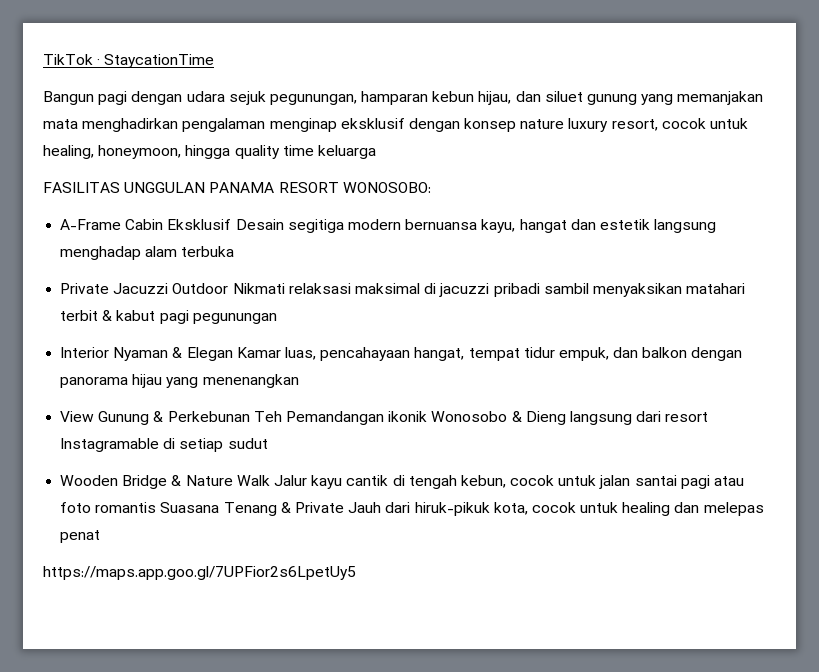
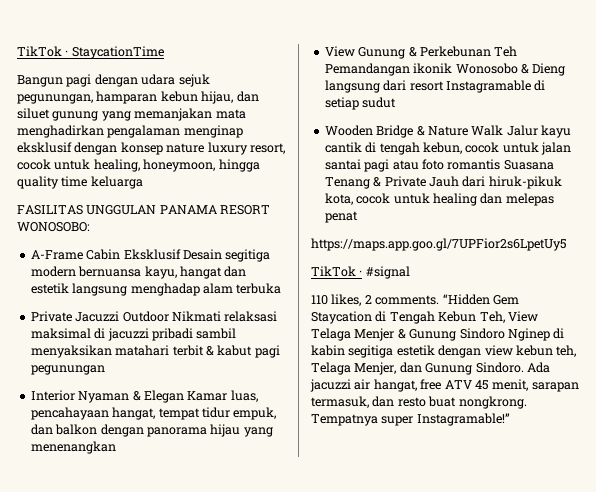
(356, 573) none -> [311,266,410,279] [311,294,519,306] [311,311,538,324] [311,328,565,341] [311,345,577,358] [311,362,550,375] [310,379,579,392] [311,396,527,409] [311,413,510,426] // TikTok · #signal // 110 likes, 2 comments. “Hidden Gem Staycation di Tengah Kebun Teh, View Telaga Menjer & Gunung Sindoro Nginep di kabin segitiga estetik dengan view kebun teh, Telaga Menjer, dan Gunung Sindoro. Ada jacuzzi air hangat, free ATV 45 menit, sarapan termasuk, dan resto buat nongkrong. Tempatnya super Instagramable!”

